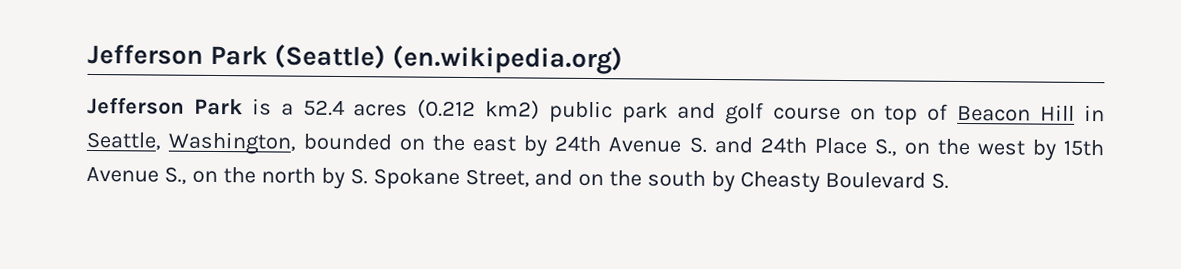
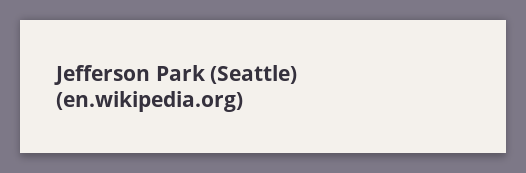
[87,96,1106,126] [86,131,1104,161] [86,166,950,193] // Jefferson Park is a 52.4 acres (0.212 km2) public park and golf course on top of Beacon Hill in Seattle, Washington, bounded on the east by 24th Avenue S. and 24th Place S., on the west by 15th Avenue S., on the north by S. Spokane Street, and on the south by Cheasty Boulevard S. -> (243, 101) none

